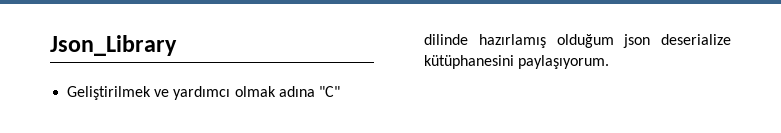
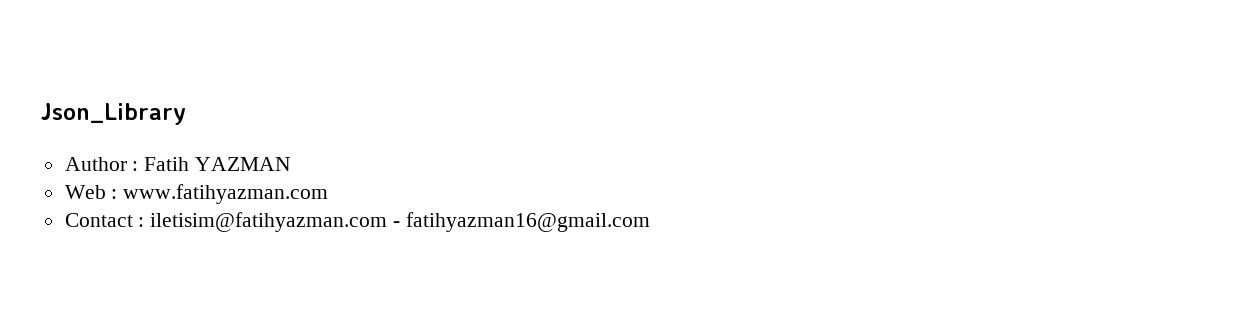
[67,86,340,100] [424,34,731,48] [424,55,610,69] Geliştirilmek ve yardımcı olmak adına "C" dilinde hazırlamış olduğum json deserialize kütüphanesini paylaşıyorum. -> [64,157,292,171] [64,184,329,204] [64,212,650,232] Author : Fatih YAZMAN // Web : www.fatihyazman.com // Contact : iletisim@fatihyazman.com - fatihyazman16@gmail.com

